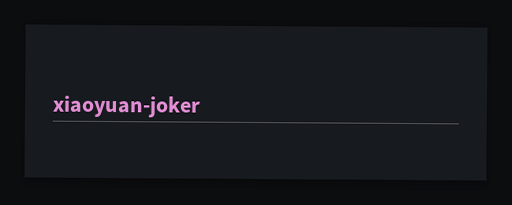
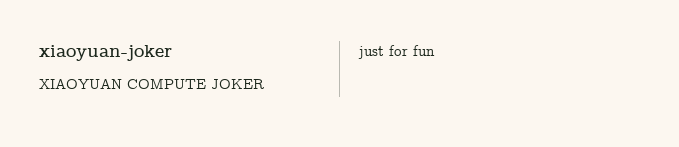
(201, 106) none -> [39,78,264,89] [358,45,435,59] // XIAOYUAN COMPUTE JOKER // just for fun

